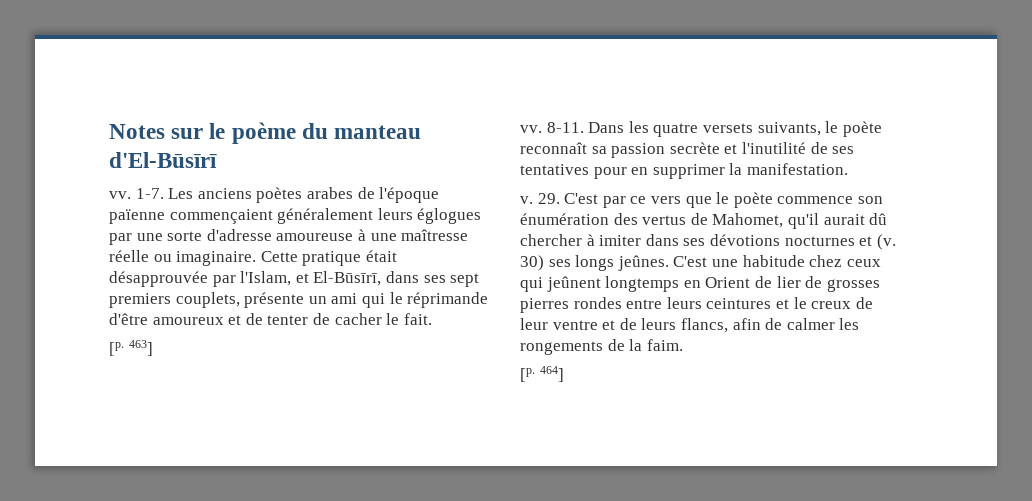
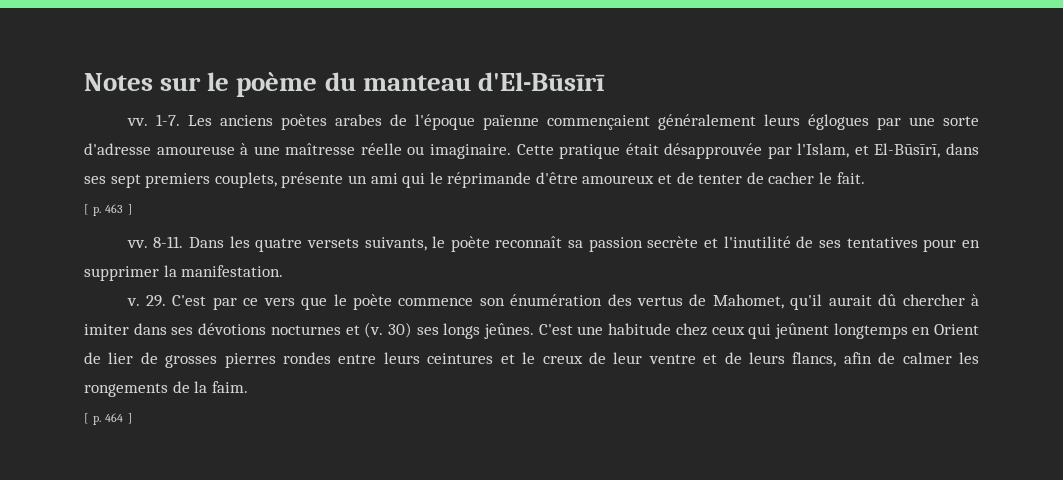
[109,340,153,356] [p. 463] -> [84,204,132,216] [ p. 463 ]
[520,366,564,382] [p. 464] -> [84,413,132,425] [ p. 464 ]

